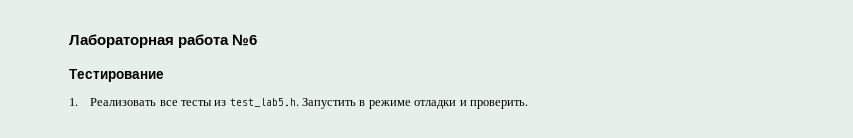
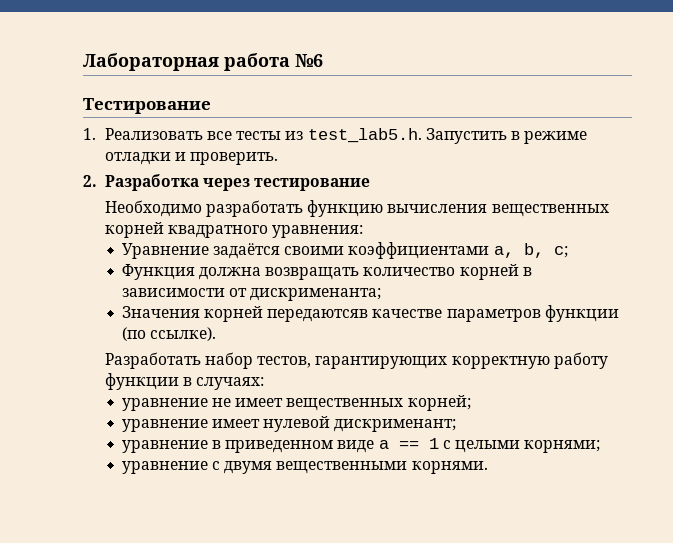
(528, 104) none -> [83,174,371,191] [104,200,609,217] [104,222,364,238] [121,242,568,259] [121,264,532,280] [121,288,382,301] [121,305,619,322] [121,327,217,341] [104,352,608,369] [104,373,265,390] [121,395,471,411] [121,416,457,432] [121,438,601,453] [121,461,488,474] // 2. Разработка через тестирование // Необходимо разработать функцию вычисления вещественных корней квадратного уравнения: // Уравнение задаётся своими коэффициентами a, b, c; // Функция должна возвращать количество корней в зависимости от дискрименанта; // Значения корней передаютсяв качестве параметров функции (по ссылке). // Разработать набор тестов, гарантирующих корректную работу функции в случаях: // уравнение не имеет вещественных корней; // уравнение имеет нулевой дискрименант; // уравнение в приведенном виде а == 1 с целыми корнями; // уравнение с двумя вещественными корнями.

